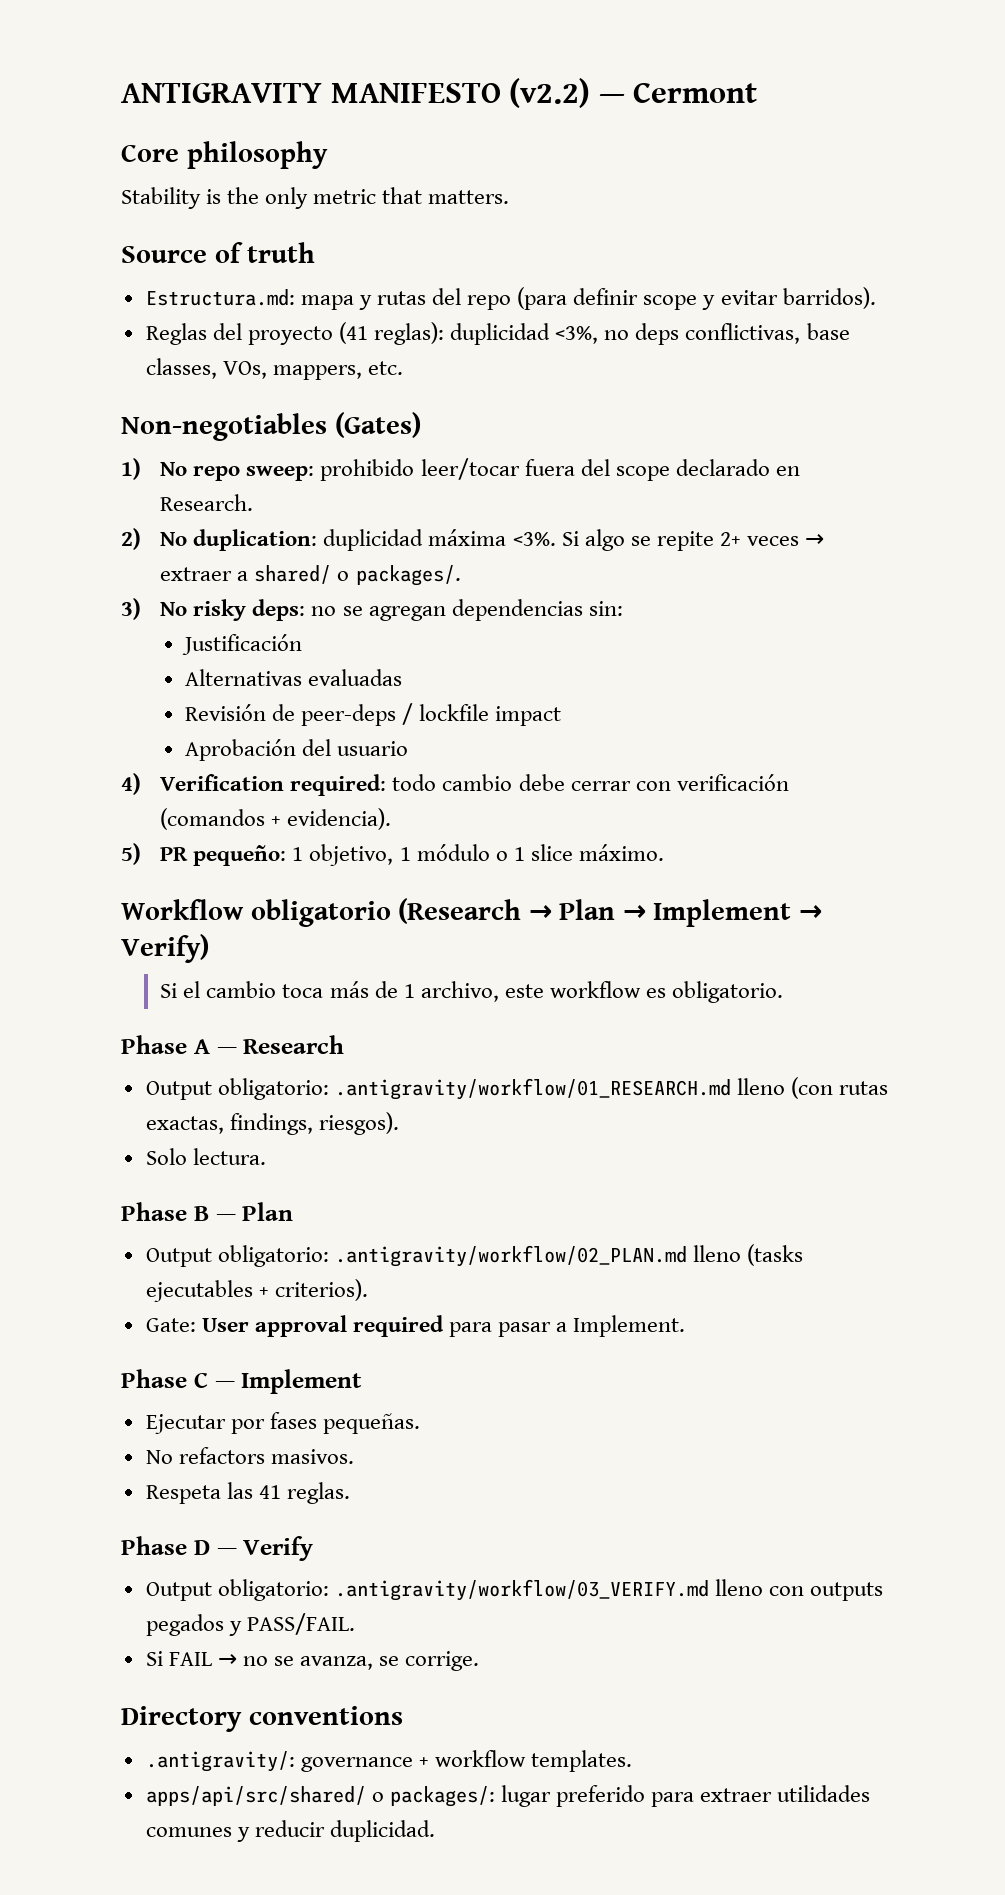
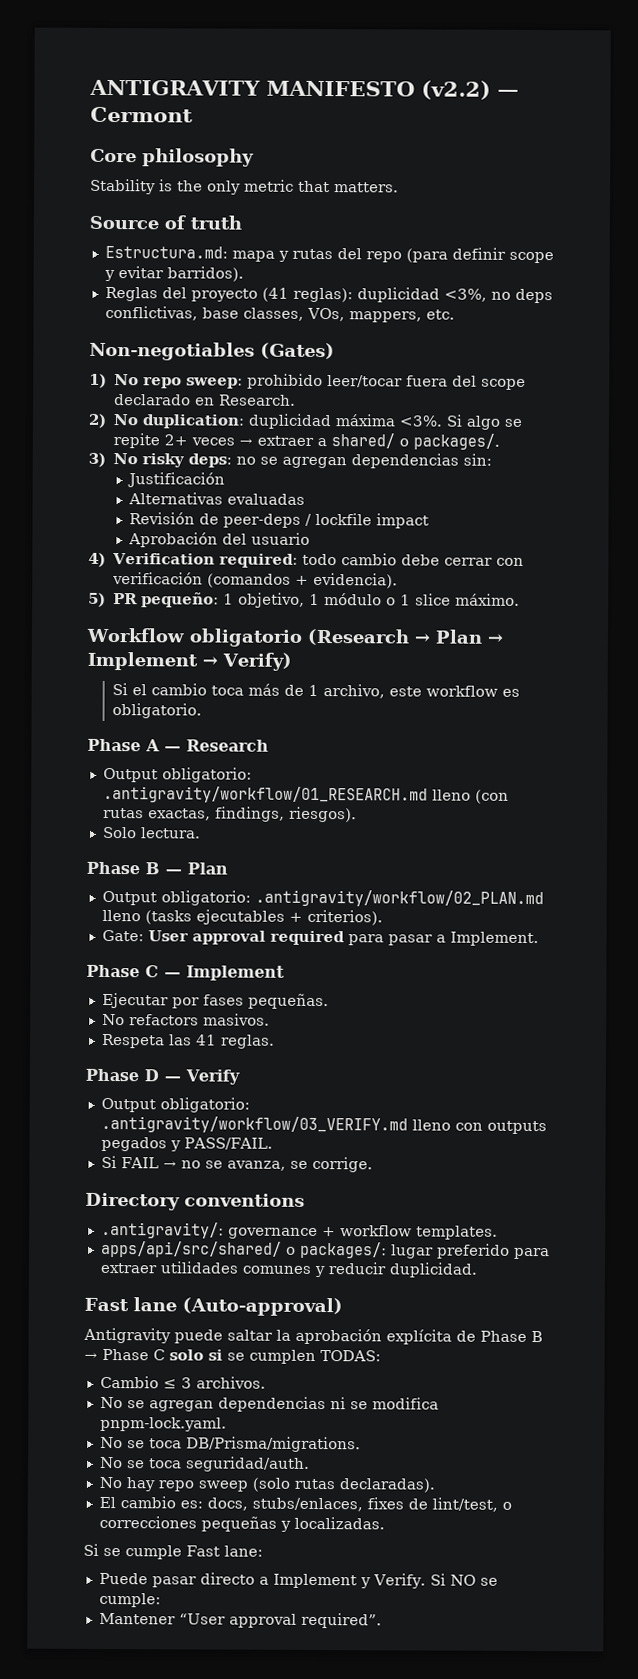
(435, 1831) none -> [84,1297,343,1317] [83,1327,543,1345] [84,1348,381,1364] [99,1375,266,1389] [99,1396,439,1413] [99,1416,227,1432] [99,1436,361,1453] [99,1456,310,1472] [98,1476,435,1493] [98,1496,512,1512] [98,1515,385,1532] [83,1543,263,1560] [98,1572,498,1589] [98,1592,161,1608] [98,1612,382,1629] // Fast lane (Auto-approval) // Antigravity puede saltar la aprobación explícita de Phase B → Phase C solo si se cumplen TODAS: // Cambio ≤ 3 archivos. // No se agregan dependencias ni se modifica pnpm-lock.yaml. // No se toca DB/Prisma/migrations. // No se toca seguridad/auth. // No hay repo sweep (solo rutas declaradas). // El cambio es: docs, stubs/enlaces, fixes de lint/test, o correcciones pequeñas y localizadas. // Si se cumple Fast lane: // Puede pasar directo a Implement y Verify. Si NO se cumple: // Mantener “User approval required”.

